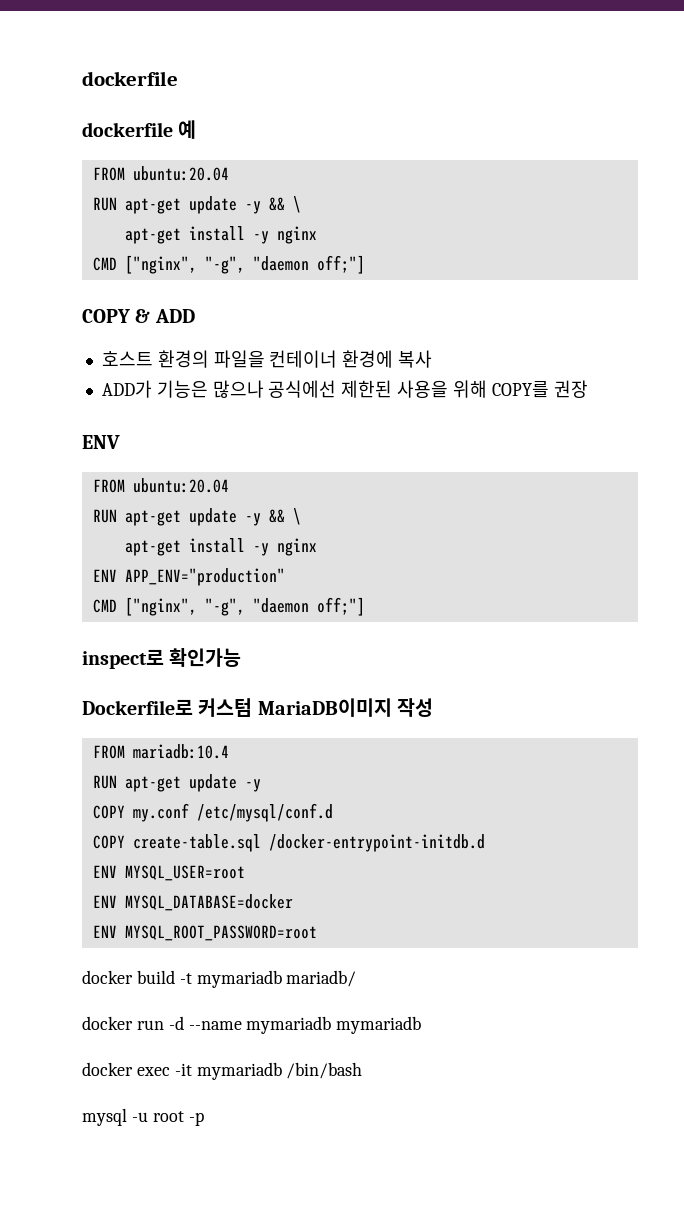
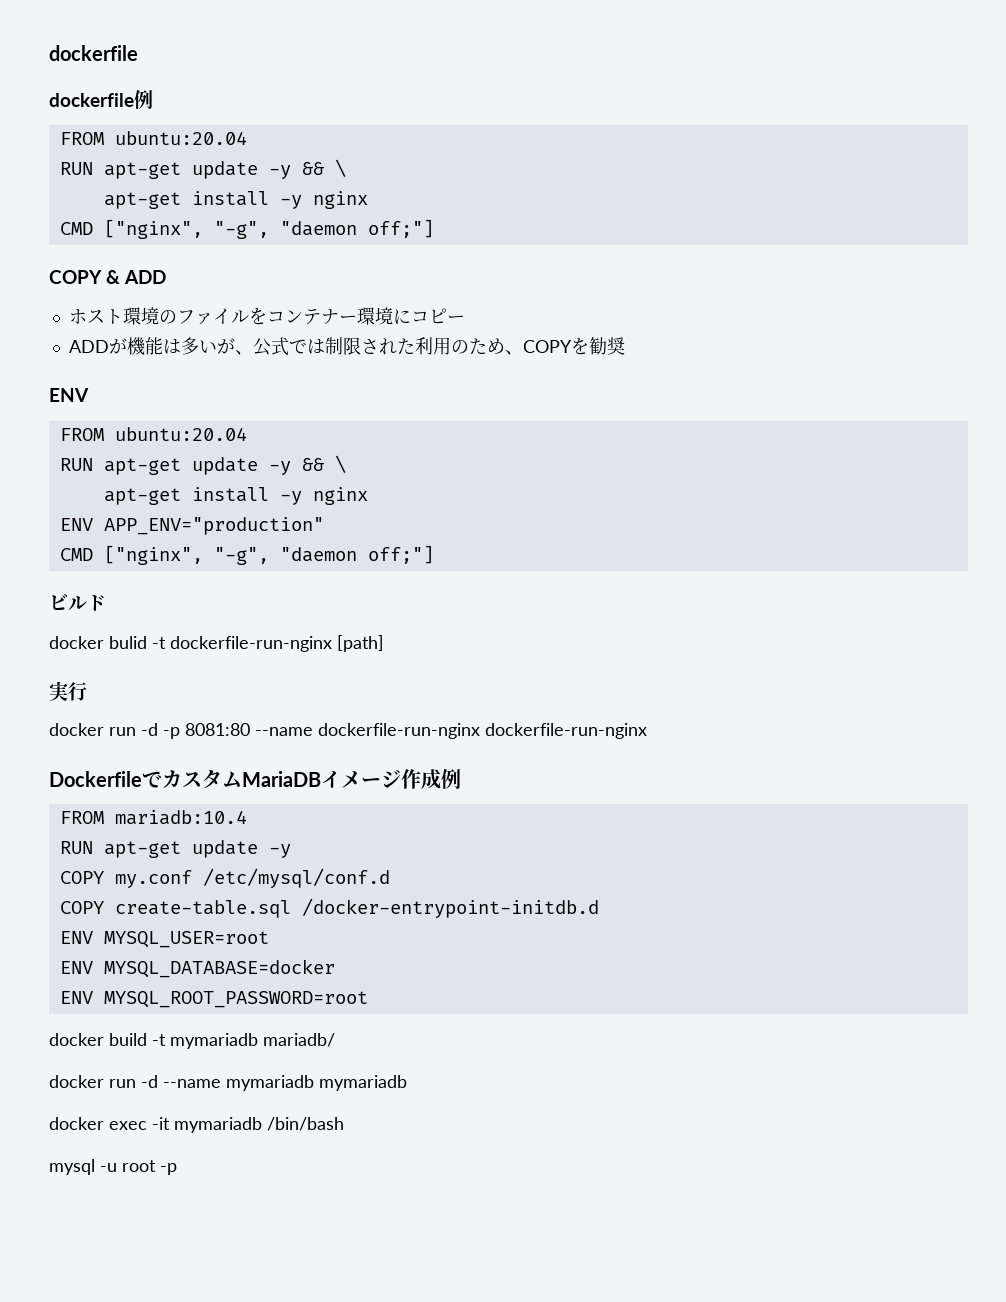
[178,120,197,139] 예 -> [134,90,153,109] 例
[101,350,433,368] [101,380,588,398] 호스트 환경의 파일을 컨테이너 환경에 복사 // ADD가 기능은 많으나 공식에선 제한된 사용을 위해 COPY를 권장 -> [68,307,465,325] [68,337,625,356] ホスト環境のファイルをコンテナー環境にコピー // ADDが機能は多いが、公式では制限された利用のため、COPYを勧奨
[82,648,242,669] [82,698,433,717] inspect로 확인가능 // Dockerfile로 커스텀 MariaDB이미지 작성 -> [49,594,106,611] [49,635,384,652] [49,681,87,701] [49,723,647,739] [49,768,461,789] ビルド // docker bulid -t dockerfile-run-nginx [path] // 実行 // docker run -d -p 8081:80 --name dockerfile-run-nginx dockerfile-run-nginx // DockerfileでカスタムMariaDBイメージ作成例

